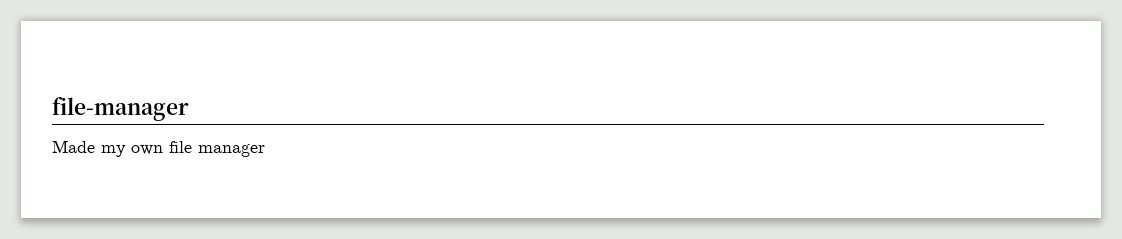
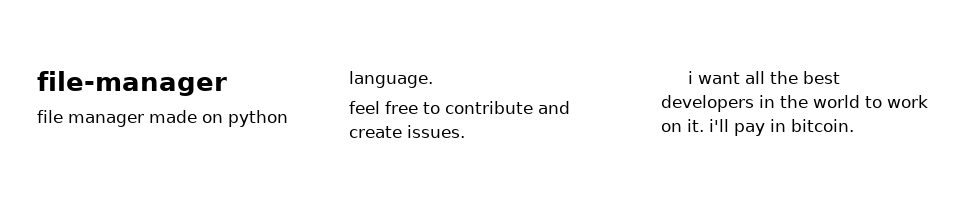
[52,140,265,157] Made my own file manager -> [37,110,288,127] [349,71,433,88] [349,101,570,114] [349,125,465,138] [688,71,841,84] [661,95,928,112] [661,119,854,136] file manager made on python language. // feel free to contribute and create issues. // i want all the best developers in the world to work on it. i'll pay in bitcoin.

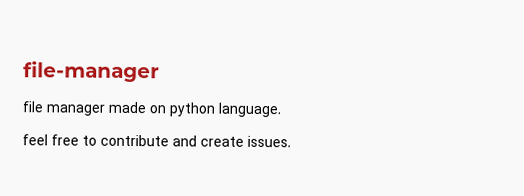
[688,71,841,84] [661,95,928,112] [661,119,854,136] // i want all the best developers in the world to work on it. i'll pay in bitcoin. -> (291, 141) none

